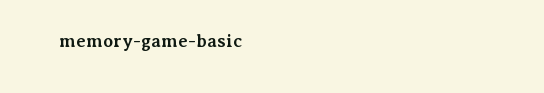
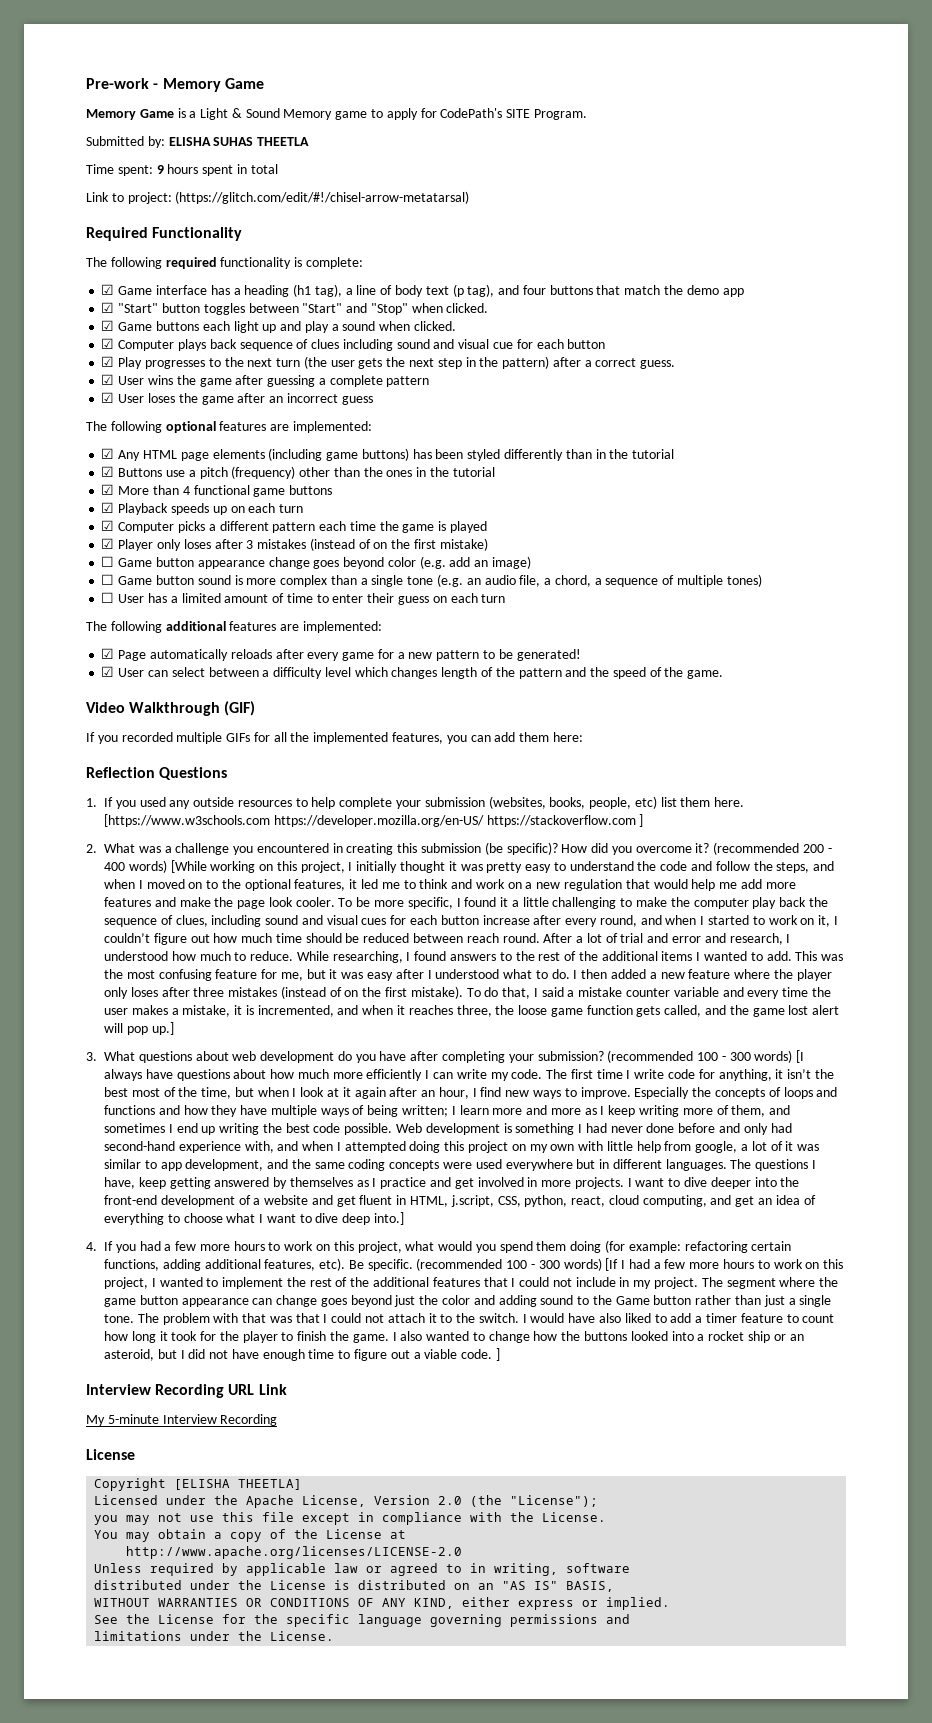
[59,34,242,51] memory-game-basic -> [86,78,264,92] [86,108,587,120] [86,136,310,148] [86,164,278,176] [86,191,470,204] [86,227,243,241] [86,257,363,269] [101,284,744,297] [101,302,489,315] [101,320,456,333] [101,338,606,351] [101,356,676,369] [101,374,430,387] [101,392,373,405] [86,421,372,433] [101,448,675,461] [101,466,495,479] [101,484,333,497] [101,502,304,515] [101,520,487,533] [101,538,488,551] [101,556,531,569] [101,574,762,587] [101,592,506,605] [86,621,382,633] [101,648,581,661] [101,666,724,679] [86,701,256,716] [86,732,583,744] [86,767,228,780] [86,796,745,809] [104,814,644,827] [86,842,832,855] [104,860,835,873] [104,879,796,891] [104,897,828,909] [104,915,838,927] [104,933,791,945] [104,951,844,963] [104,969,832,981] [104,986,831,999] [104,1005,840,1017] [104,1022,174,1035] [86,1050,805,1063] [104,1069,834,1081] [104,1087,838,1099] [104,1105,791,1117] [104,1123,792,1135] [104,1141,820,1153] [104,1159,817,1171] [104,1177,800,1189] [104,1195,816,1207] [104,1212,405,1225] [86,1240,792,1253] [104,1258,844,1271] [104,1277,839,1289] [104,1295,832,1307] [104,1313,835,1325] [104,1331,804,1343] [104,1348,500,1361] [86,1384,287,1398] [86,1414,278,1426] [86,1449,135,1460] [94,1478,303,1491] [94,1495,599,1508] [94,1512,607,1525] [94,1529,407,1542] [126,1546,463,1559] [94,1563,631,1576] [94,1580,615,1592] [94,1597,671,1610] [94,1614,631,1627] [94,1631,335,1641] Pre-work - Memory Game // Memory Game is a Light & Sound Memory game to apply for CodePath's SITE Program. // Submitted by: ELISHA SUHAS THEETLA // Time spent: 9 hours spent in total // Link to project: (https://glitch.com/edit/#!/chisel-arrow-metatarsal) // Required Functionality // The following required functionality is complete: // ☑ Game interface has a heading (h1 tag), a line of body text (p tag), and four buttons that match the demo app // ☑ "Start" button toggles between "Start" and "Stop" when clicked. // ☑ Game buttons each light up and play a sound when clicked. // ☑ Computer plays back sequence of clues including sound and visual cue for each button // ☑ Play progresses to the next turn (the user gets the next step in the pattern) after a correct guess. // ☑ User wins the game after guessing a complete pattern // ☑ User loses the game after an incorrect guess // The following optional features are implemented: // ☑ Any HTML page elements (including game buttons) has been styled differently than in the tutorial // ☑ Buttons use a pitch (frequency) other than the ones in the tutorial // ☑ More than 4 functional game buttons // ☑ Playback speeds up on each turn // ☑ Computer picks a different pattern each time the game is played // ☑ Player only loses after 3 mistakes (instead of on the first mistake) // ☐ Game button appearance change goes beyond color (e.g. add an image) // ☐ Game button sound is more complex than a single tone (e.g. an audio file, a chord, a sequence of multiple tones) // ☐ User has a limited amount of time to enter their guess on each turn // The following additional features are implemented: // ☑ Page automatically reloads after every game for a new pattern to be generated! // ☑ User can select between a difficulty level which changes length of the pattern and the speed of the game. // Video Walkthrough (GIF) // If you recorded multiple GIFs for all the implemented features, you can add them here: // Reflection Questions // 1. If you used any outside resources to help complete your submission (websites, books, people, etc) list them here. [https://www.w3schools.com https://developer.mozilla.org/en-US/ https://stackoverflow.com ] // 2. What was a challenge you encountered in creating this submission (be specific)? How did you overcome it? (recommended 200 - 400 words) [While working on this project, I initially thought it was pretty easy to understand the code and follow the steps, and when I moved on to the optional features, it led me to think and work on a new regulation that would help me add more features and make the page look cooler. To be more specific, I found it a little challenging to make the computer play back the sequence of clues, including sound and visual cues for each button increase after every round, and when I started to work on it, I couldn’t figure out how much time should be reduced between reach round. After a lot of trial and error and research, I understood how much to reduce. While researching, I found answers to the rest of the additional items I wanted to add. This was the most confusing feature for me, but it was easy after I understood what to do. I then added a new feature where the player only loses after three mistakes (instead of on the first mistake). To do that, I said a mistake counter variable and every time the user makes a mistake, it is incremented, and when it reaches three, the loose game function gets called, and the game lost alert will pop up.] // 3. What questions about web development do you have after completing your submission? (recommended 100 - 300 words) [I always have questions about how much more efficiently I can write my code. The first time I write code for anything, it isn’t the best most of the time, but when I look at it again after an hour, I find new ways to improve. Especially the concepts of loops and functions and how they have multiple ways of being written; I learn more and more as I keep writing more of them, and sometimes I end up writing the best code possible. Web development is something I had never done before and only had second-hand experience with, and when I attempted doing this project on my own with little help from google, a lot of it was similar to app development, and the same coding concepts were used everywhere but in different languages. The questions I have, keep getting answered by themselves as I practice and get involved in more projects. I want to dive deeper into the front-end development of a website and get fluent in HTML, j.script, CSS, python, react, cloud computing, and get an idea of everything to choose what I want to dive deep into.] // 4. If you had a few more hours to work on this project, what would you spend them doing (for example: refactoring certain functions, adding additional features, etc). Be specific. (recommended 100 - 300 words) [If I had a few more hours to work on this project, I wanted to implement the rest of the additional features that I could not include in my project. The segment where the game button appearance can change goes beyond just the color and adding sound to the Game button rather than just a single tone. The problem with that was that I could not attach it to the switch. I would have also liked to add a timer feature to count how long it took for the player to finish the game. I also wanted to change how the buttons looked into a rocket ship or an asteroid, but I did not have enough time to figure out a viable code. ] // Interview Recording URL Link // My 5-minute Interview Recording // License // Copyright [ELISHA THEETLA] // Licensed under the Apache License, Version 2.0 (the "License"); // you may not use this file except in compliance with the License. // You may obtain a copy of the License at // http://www.apache.org/licenses/LICENSE-2.0 // Unless required by applicable law or agreed to in writing, software // distributed under the License is distributed on an "AS IS" BASIS, // WITHOUT WARRANTIES OR CONDITIONS OF ANY KIND, either express or implied. // See the License for the specific language governing permissions and // limitations under the License.

